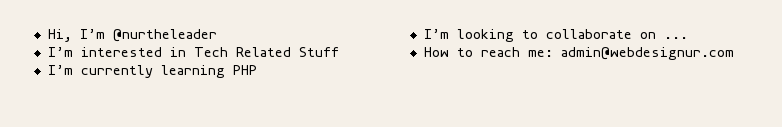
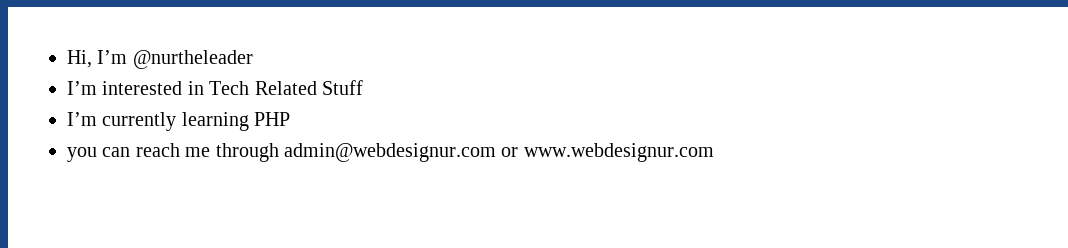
[423,29,688,42] [423,47,734,60] I’m looking to collaborate on ... // How to reach me: admin@webdesignur.com -> [67,143,714,162] you can reach me through admin@webdesignur.com or www.webdesignur.com

